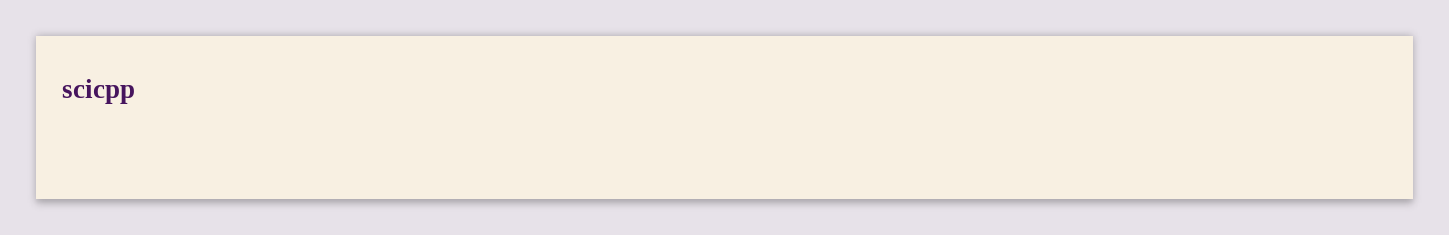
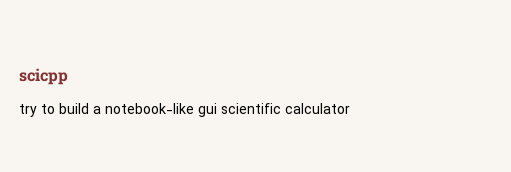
(135, 91) none -> [19,103,350,117] // try to build a notebook-like gui scientific calculator

